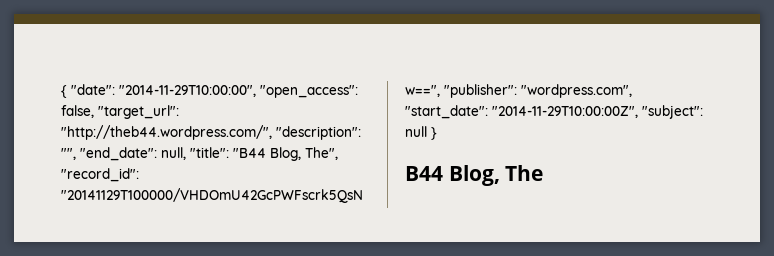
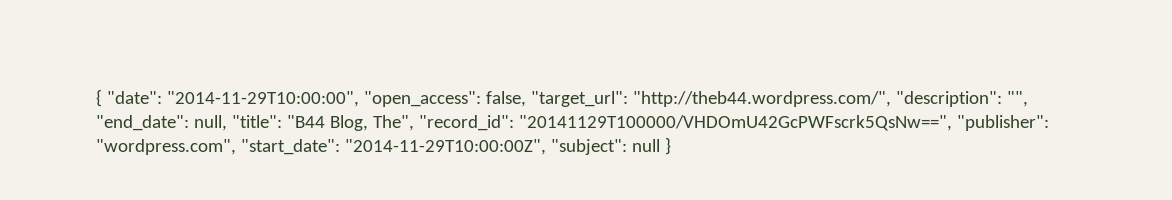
[405,165,544,186] // B44 Blog, The -> (671, 146) none

